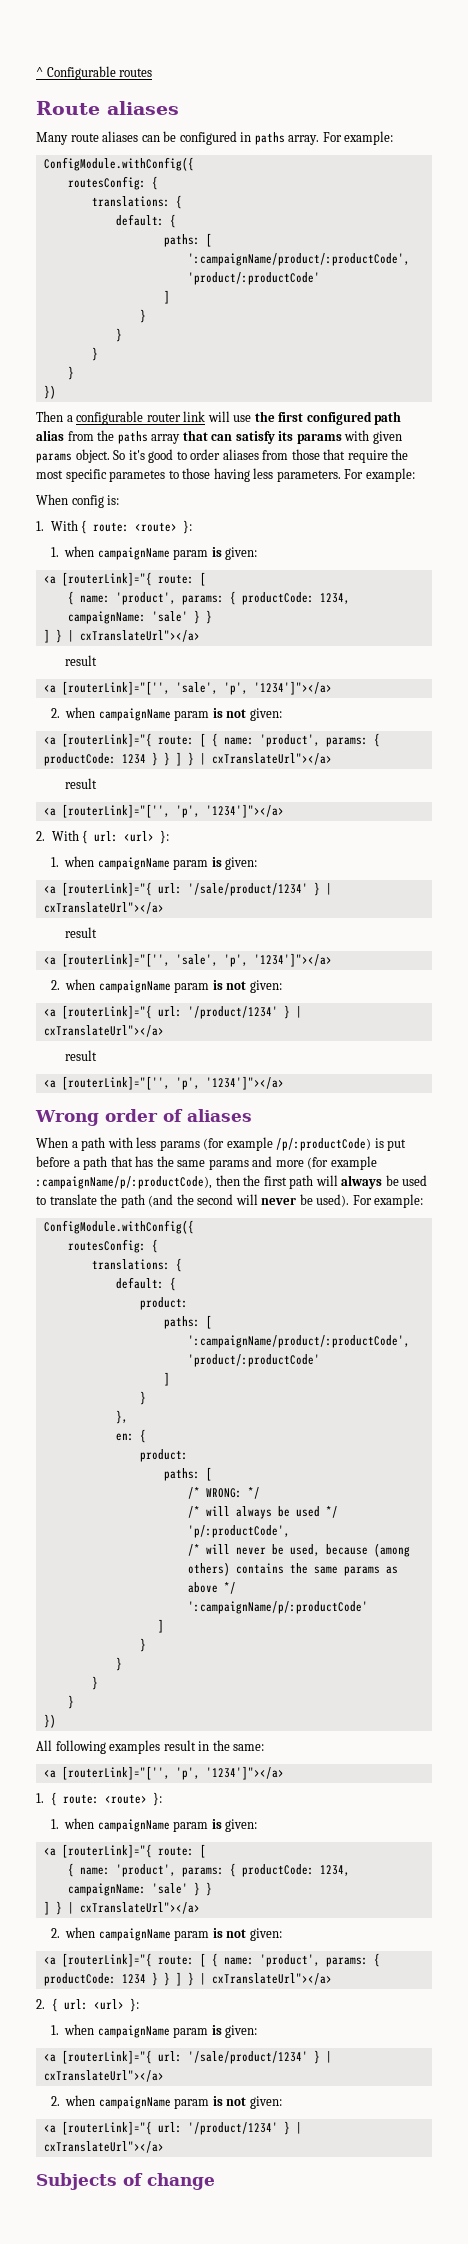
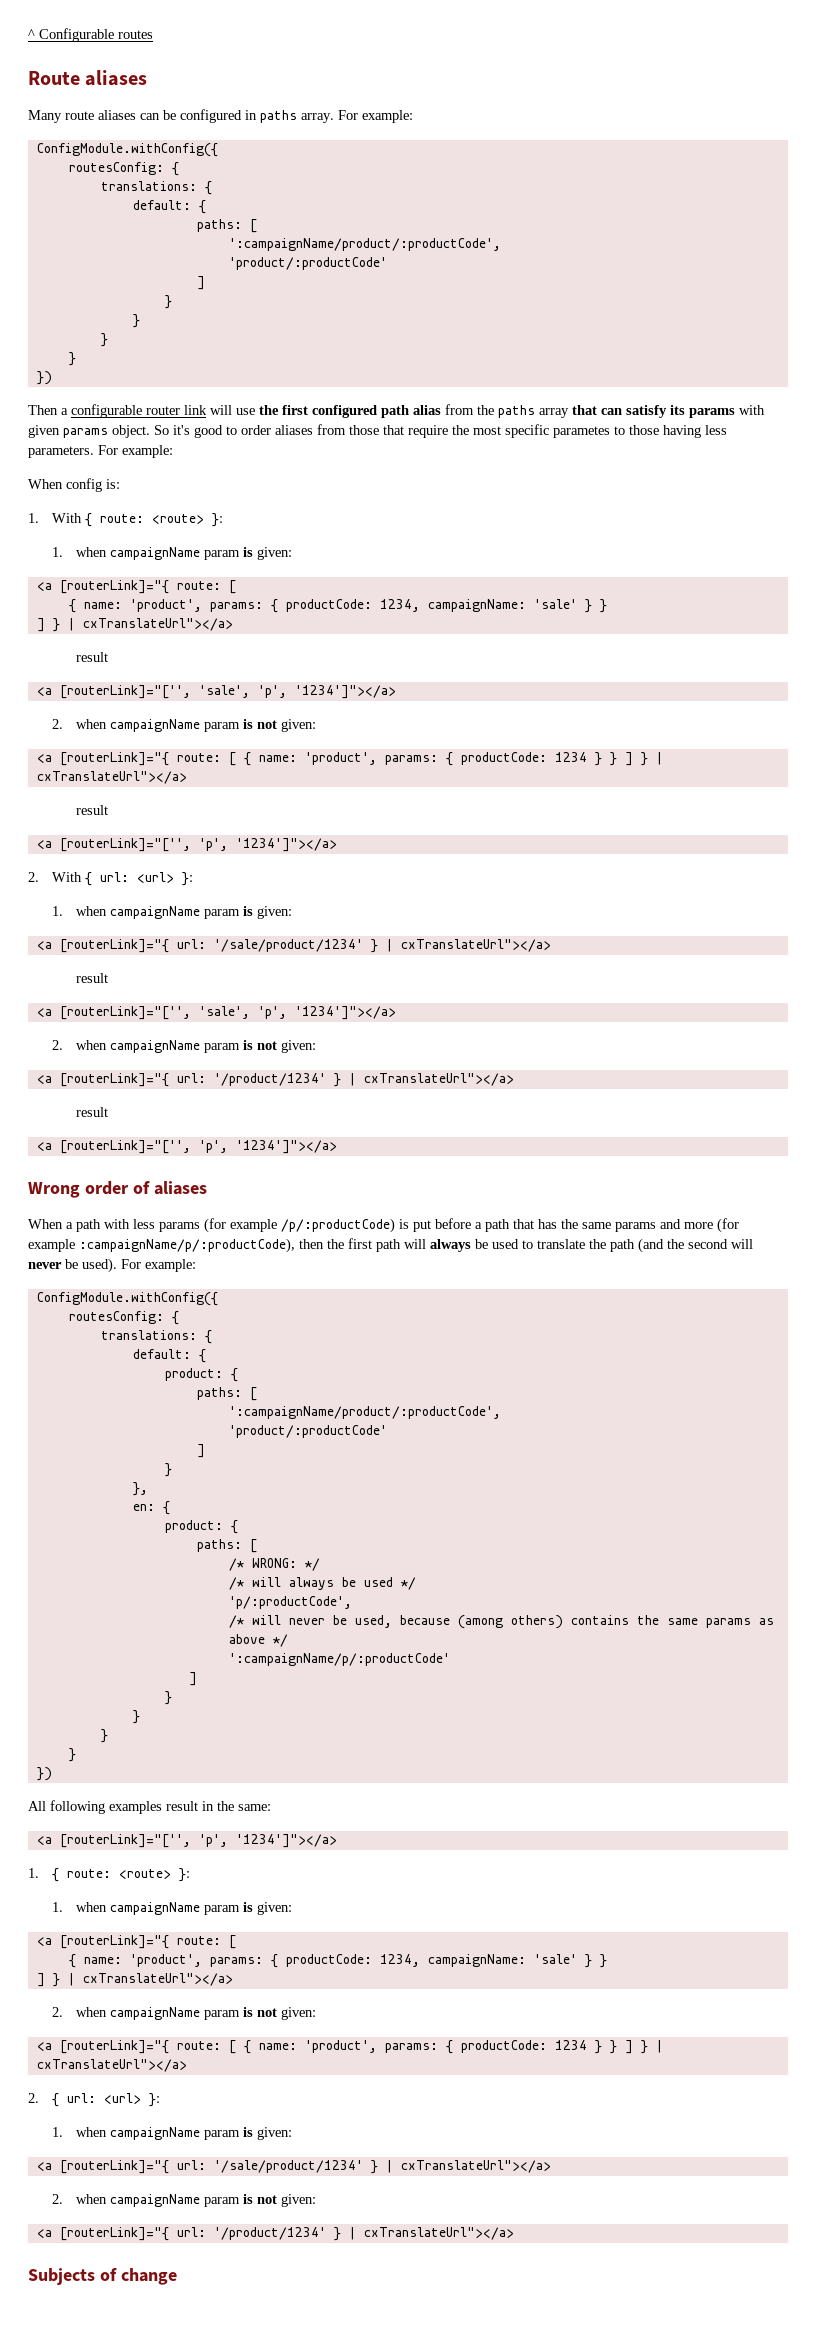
(188, 1303) none -> [230,1368,238,1382] {
(188, 1455) none -> [230,1520,238,1534] {

